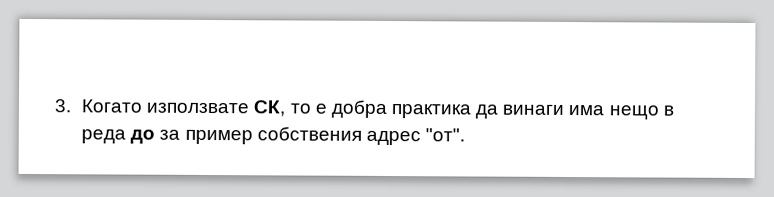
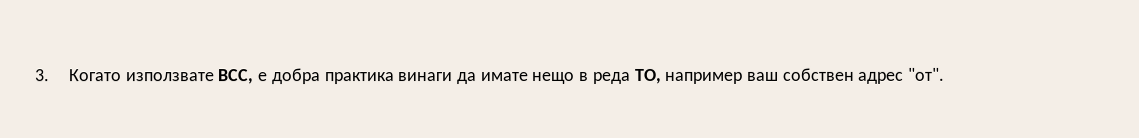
[253,100,311,117] СК, то -> [218,69,255,85] BCC,
[475,104,674,120] [81,126,362,145] да винаги има нещо в реда до за пример собствения -> [398,67,855,85] винаги да имате нещо в реда TO, например ваш собствен

